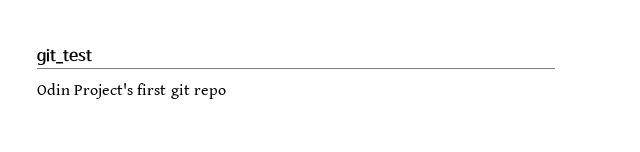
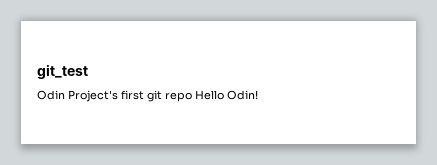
(226, 93) none -> [195,90,258,100] Hello Odin!

